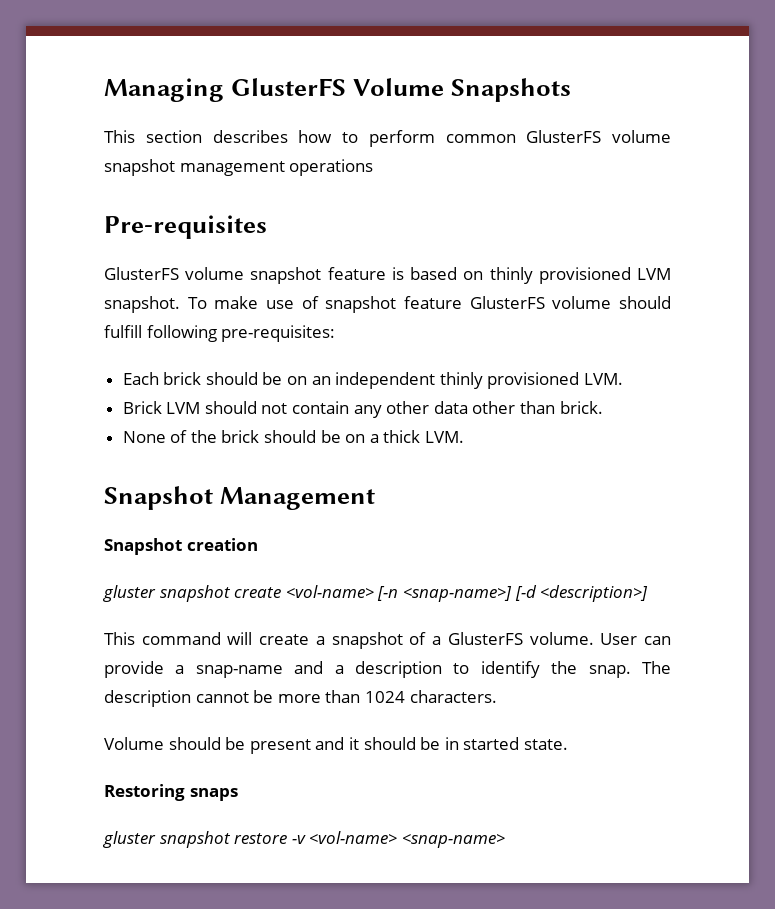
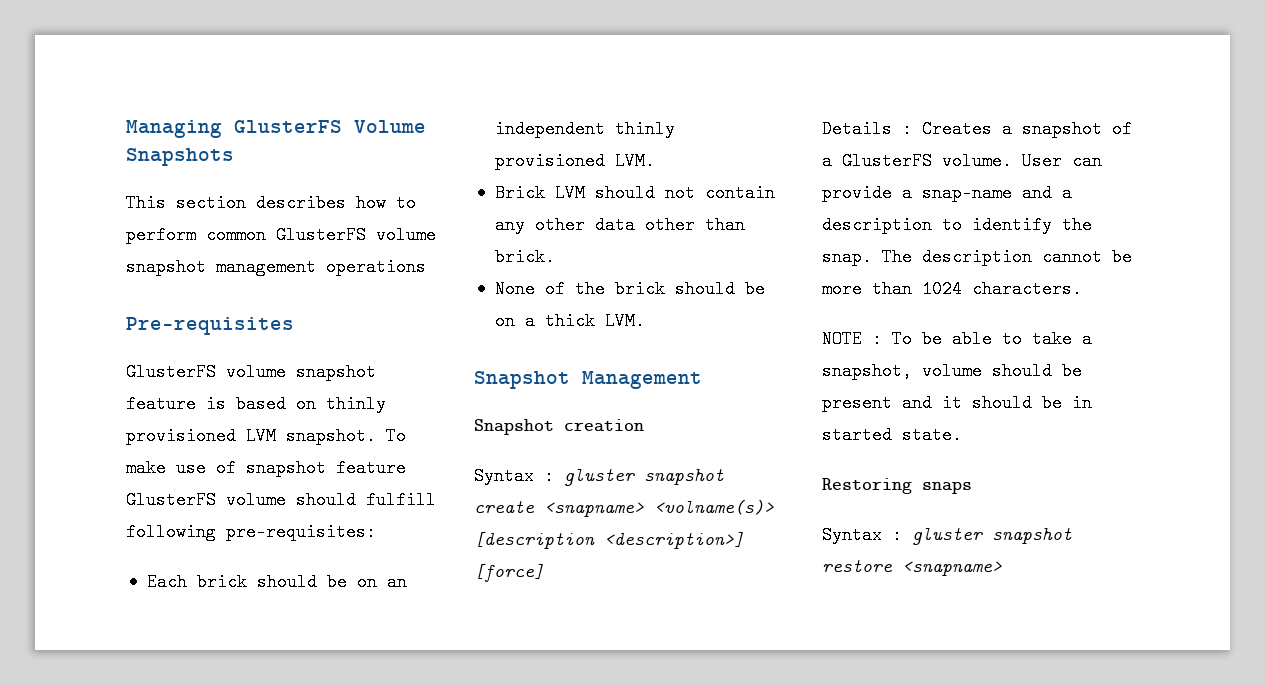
(258, 544) none -> [474,467,554,485] Syntax :
[285,585,649,602] [104,632,310,645] <vol-name> [-n <snap-name>] [-d <description>] // This command will create -> [544,499,774,517] [474,532,744,549] [474,564,544,582] [822,120,992,138] <snapname> <volname(s)> [description <description>] [force] // Details : Creates
[104,737,164,750] Volume -> [822,330,1092,348] [822,362,982,380] NOTE : To be able to take a snapshot, volume
(238, 794) none -> [822,526,902,544] Syntax :
[291,831,505,848] -v <vol-name> <snap-name> -> [902,561,1002,576] <snapname>

